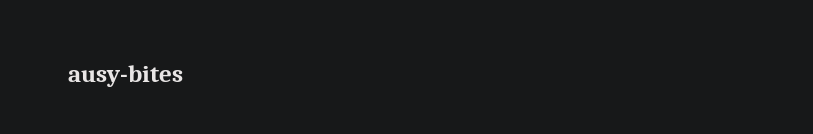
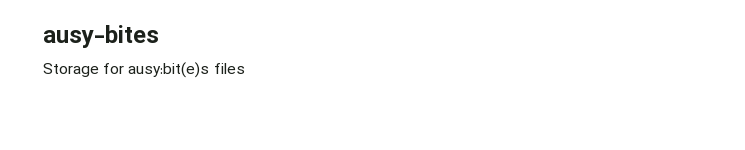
(183, 76) none -> [43,62,245,78] // Storage for ausy:bit(e)s files

